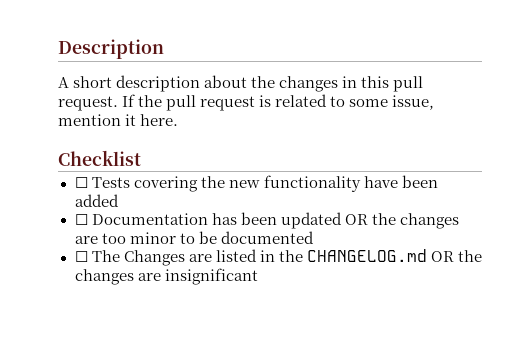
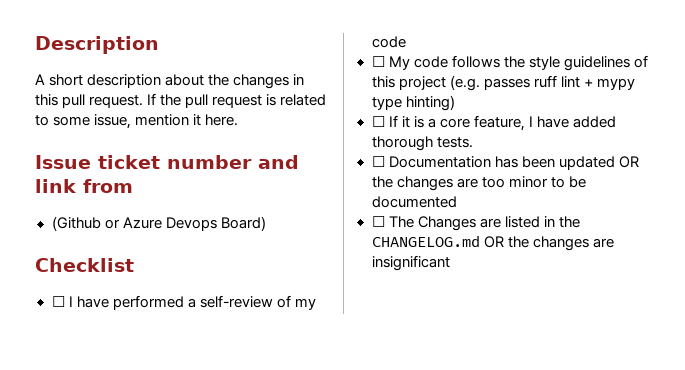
[58,150,141,166] [74,175,438,192] Checklist // ☐ Tests covering the new functionality have been -> [35,155,299,169] [35,179,133,193] [51,216,266,231] [35,258,134,272] [51,295,316,310] [371,36,406,48] [371,55,648,71] [371,75,635,91] [371,95,455,111] [371,115,569,131] Issue ticket number and link from // (Github or Azure Devops Board) // Checklist // ☐ I have performed a self-review of my code // ☐ My code follows the style guidelines of this project (e.g. passes ruff lint + mypy type hinting) // ☐ If it is a core feature, I have
(119, 200) none -> [371,136,473,151] thorough tests.

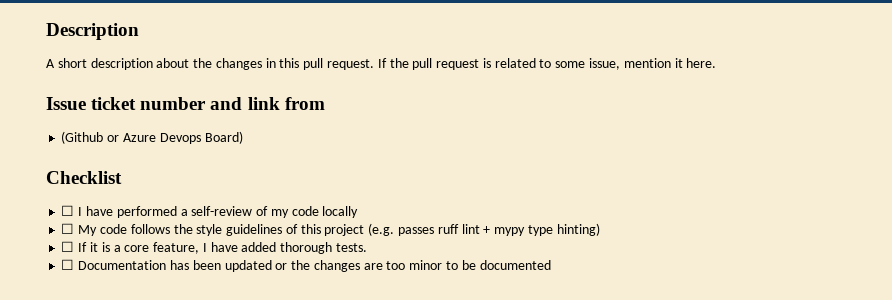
(406, 42) none -> [322,206,359,218] locally
[618,156,639,168] OR -> [275,263,288,270] or
[371,216,580,231] [371,235,614,251] [371,255,450,271] // ☐ The Changes are listed in the CHANGELOG.md OR the changes are insignificant -> (551, 265) none

